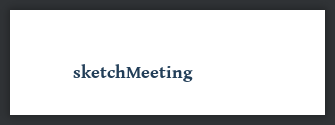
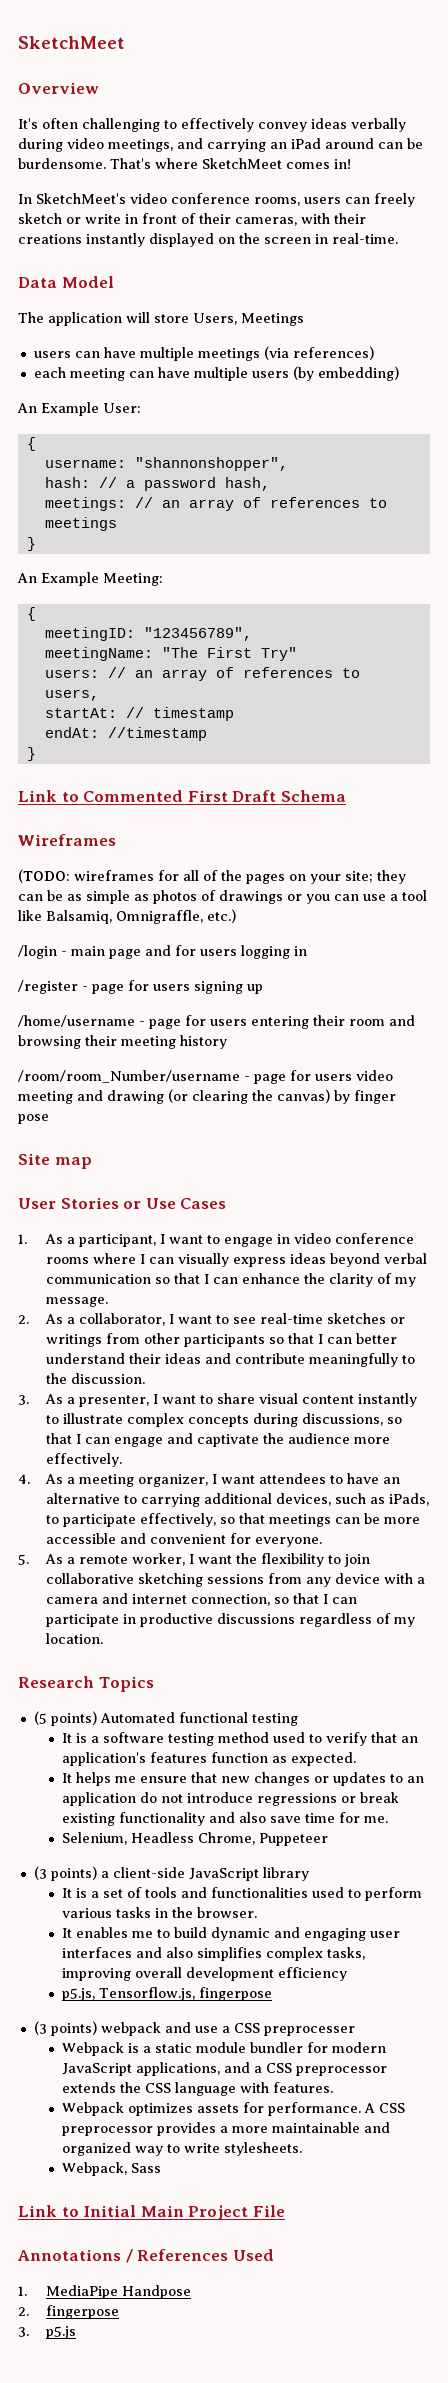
[73,64,193,82] sketchMeeting -> [18,36,125,49] [18,82,99,94] [18,118,406,132] [18,138,423,152] [18,158,351,169] [18,193,415,207] [18,213,366,226] [18,233,398,247] [18,276,114,288] [18,312,304,326] [33,346,374,361] [33,366,399,381] [17,402,141,416] [26,437,36,451] [44,457,288,471] [44,477,270,491] [44,497,387,511] [44,517,117,531] [26,537,36,551] [17,572,163,586] [26,607,36,621] [44,627,252,641] [44,647,297,661] [44,667,360,681] [44,689,99,701] [44,707,234,721] [44,727,207,741] [26,747,36,761] [18,790,346,802] [18,834,116,846] [18,869,406,884] [18,890,427,904] [18,909,236,924] [18,945,307,959] [18,980,263,994] [18,1015,415,1029] [18,1035,227,1049] [18,1070,393,1084] [18,1089,396,1104] [18,1114,49,1124] [18,1153,92,1169] [18,1197,227,1209] [18,1233,414,1247] [45,1253,427,1267] [45,1273,416,1287] [45,1297,108,1307] [18,1313,405,1326] [45,1333,397,1347] [45,1353,415,1367] [45,1373,145,1384] [18,1393,417,1407] [45,1413,402,1427] [45,1433,390,1447] [45,1453,122,1467] [18,1473,400,1487] [45,1493,429,1507] [45,1513,420,1527] [45,1533,322,1547] [18,1553,370,1567] [45,1573,425,1587] [45,1593,357,1606] [45,1613,415,1627] [45,1633,103,1644] [18,1676,154,1692] [33,1711,298,1726] [61,1732,418,1746] [61,1752,356,1766] [61,1772,424,1786] [61,1792,399,1806] [61,1812,388,1826] [61,1832,328,1846] [33,1866,309,1881] [61,1887,422,1901] [61,1907,257,1918] [61,1927,400,1941] [61,1947,365,1961] [61,1967,347,1981] [61,1987,272,2001] [33,2021,355,2036] [61,2042,386,2056] [61,2062,387,2076] [61,2082,333,2096] [61,2102,405,2116] [61,2122,390,2136] [61,2142,302,2156] [61,2162,161,2176] [18,2205,285,2220] [17,2249,274,2263] [18,2285,191,2299] [18,2305,119,2319] [18,2326,76,2339] SketchMeet // Overview // It's often challenging to effectively convey ideas verbally during video meetings, and carrying an iPad around can be burdensome. That's where SketchMeet comes in! // In SketchMeet's video conference rooms, users can freely sketch or write in front of their cameras, with their creations instantly displayed on the screen in real-time. // Data Model // The application will store Users, Meetings // users can have multiple meetings (via references) // each meeting can have multiple users (by embedding) // An Example User: // { // username: "shannonshopper", // hash: // a password hash, // meetings: // an array of references to meetings // } // An Example Meeting: // { // meetingID: "123456789", // meetingName: "The First Try" // users: // an array of references to users, // startAt: // timestamp // endAt: //timestamp // } // Link to Commented First Draft Schema // Wireframes // (TODO: wireframes for all of the pages on your site; they can be as simple as photos of drawings or you can use a tool like Balsamiq, Omnigraffle, etc.) // /login - main page and for users logging in // /register - page for users signing up // /home/username - page for users entering their room and browsing their meeting history // /room/room_Number/username - page for users video meeting and drawing (or clearing the canvas) by finger pose // Site map // User Stories or Use Cases // 1. As a participant, I want to engage in video conference rooms where I can visually express ideas beyond verbal communication so that I can enhance the clarity of my message. // 2. As a collaborator, I want to see real-time sketches or writings from other participants so that I can better understand their ideas and contribute meaningfully to the discussion. // 3. As a presenter, I want to share visual content instantly to illustrate complex concepts during discussions, so that I can engage and captivate the audience more effectively. // 4. As a meeting organizer, I want attendees to have an alternative to carrying additional devices, such as iPads, to participate effectively, so that meetings can be more accessible and convenient for everyone. // 5. As a remote worker, I want the flexibility to join collaborative sketching sessions from any device with a camera and internet connection, so that I can participate in productive discussions regardless of my location. // Research Topics // (5 points) Automated functional testing // It is a software testing method used to verify that an application's features function as expected. // It helps me ensure that new changes or updates to an application do not introduce regressions or break existing functionality and also save time for me. // Selenium, Headless Chrome, Puppeteer // (3 points) a client-side JavaScript library // It is a set of tools and functionalities used to perform various tasks in the browser. // It enables me to build dynamic and engaging user interfaces and also simplifies complex tasks, improving overall development efficiency // p5.js, Tensorflow.js, fingerpose // (3 points) webpack and use a CSS preprocesser // Webpack is a static module bundler for modern JavaScript applications, and a CSS preprocessor extends the CSS language with features. // Webpack optimizes assets for performance. A CSS preprocessor provides a more maintainable and organized way to write stylesheets. // Webpack, Sass // Link to Initial Main Project File // Annotations / References Used // 1. MediaPipe Handpose // 2. fingerpose // 3. p5.js

